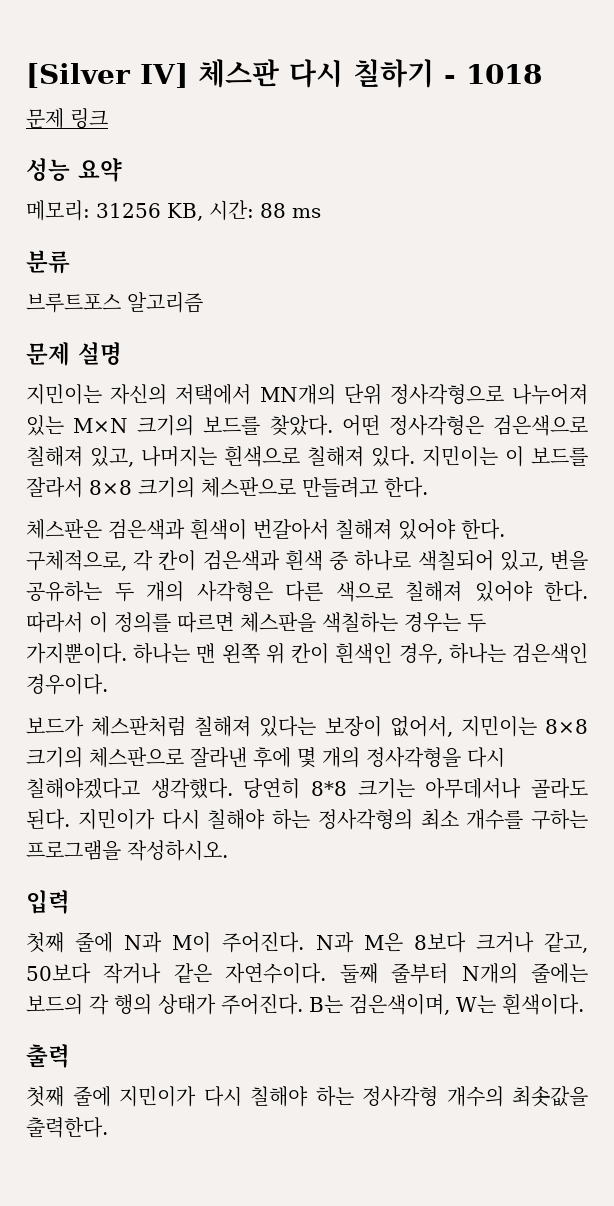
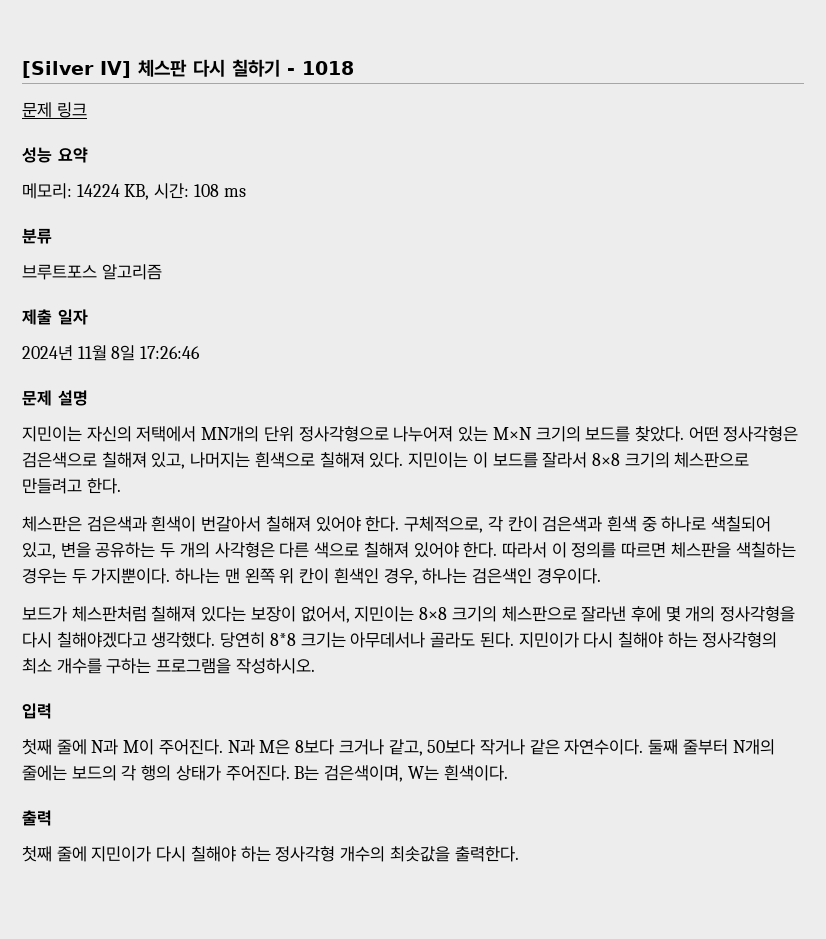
[96,203,161,218] 31256 -> [76,184,120,197] 14224
[260,203,286,218] 88 -> [193,184,219,197] 108
(203, 302) none -> [22,309,88,325] [22,345,201,361] // 제출 일자 // 2024년 11월 8일 17:26:46

